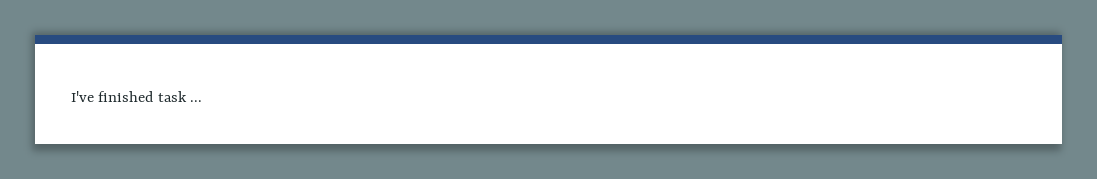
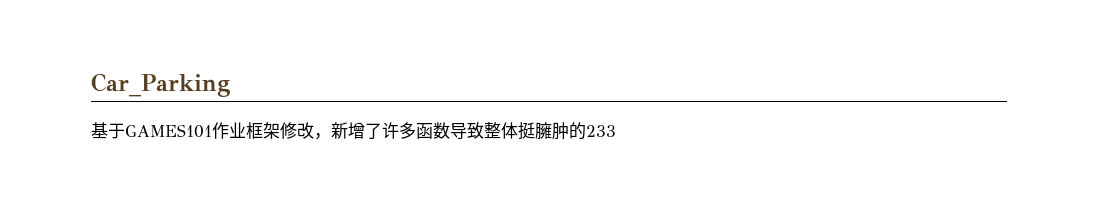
[71,91,203,102] I've finished task ... -> [91,73,230,97] [91,122,616,140] Car_Parking // 基于GAMES101作业框架修改，新增了许多函数导致整体挺臃肿的233

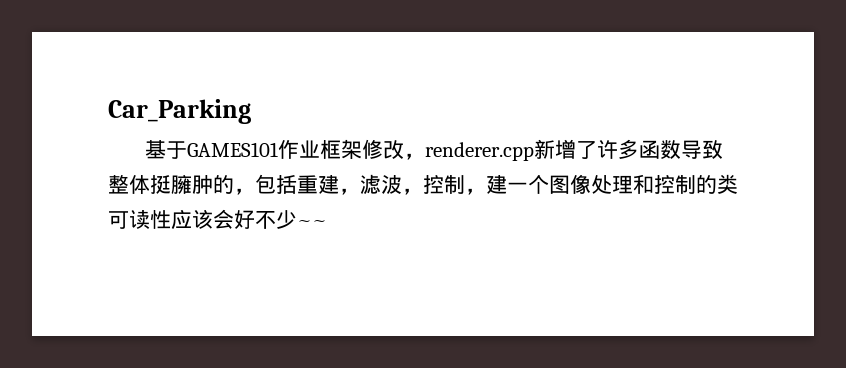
(331, 136) none -> [424,142,534,161] renderer.cpp
[586,125,616,137] 233 -> [234,174,738,195] [108,209,327,229] ，包括重建，滤波，控制，建一个图像处理和控制的类可读性应该会好不少~~

